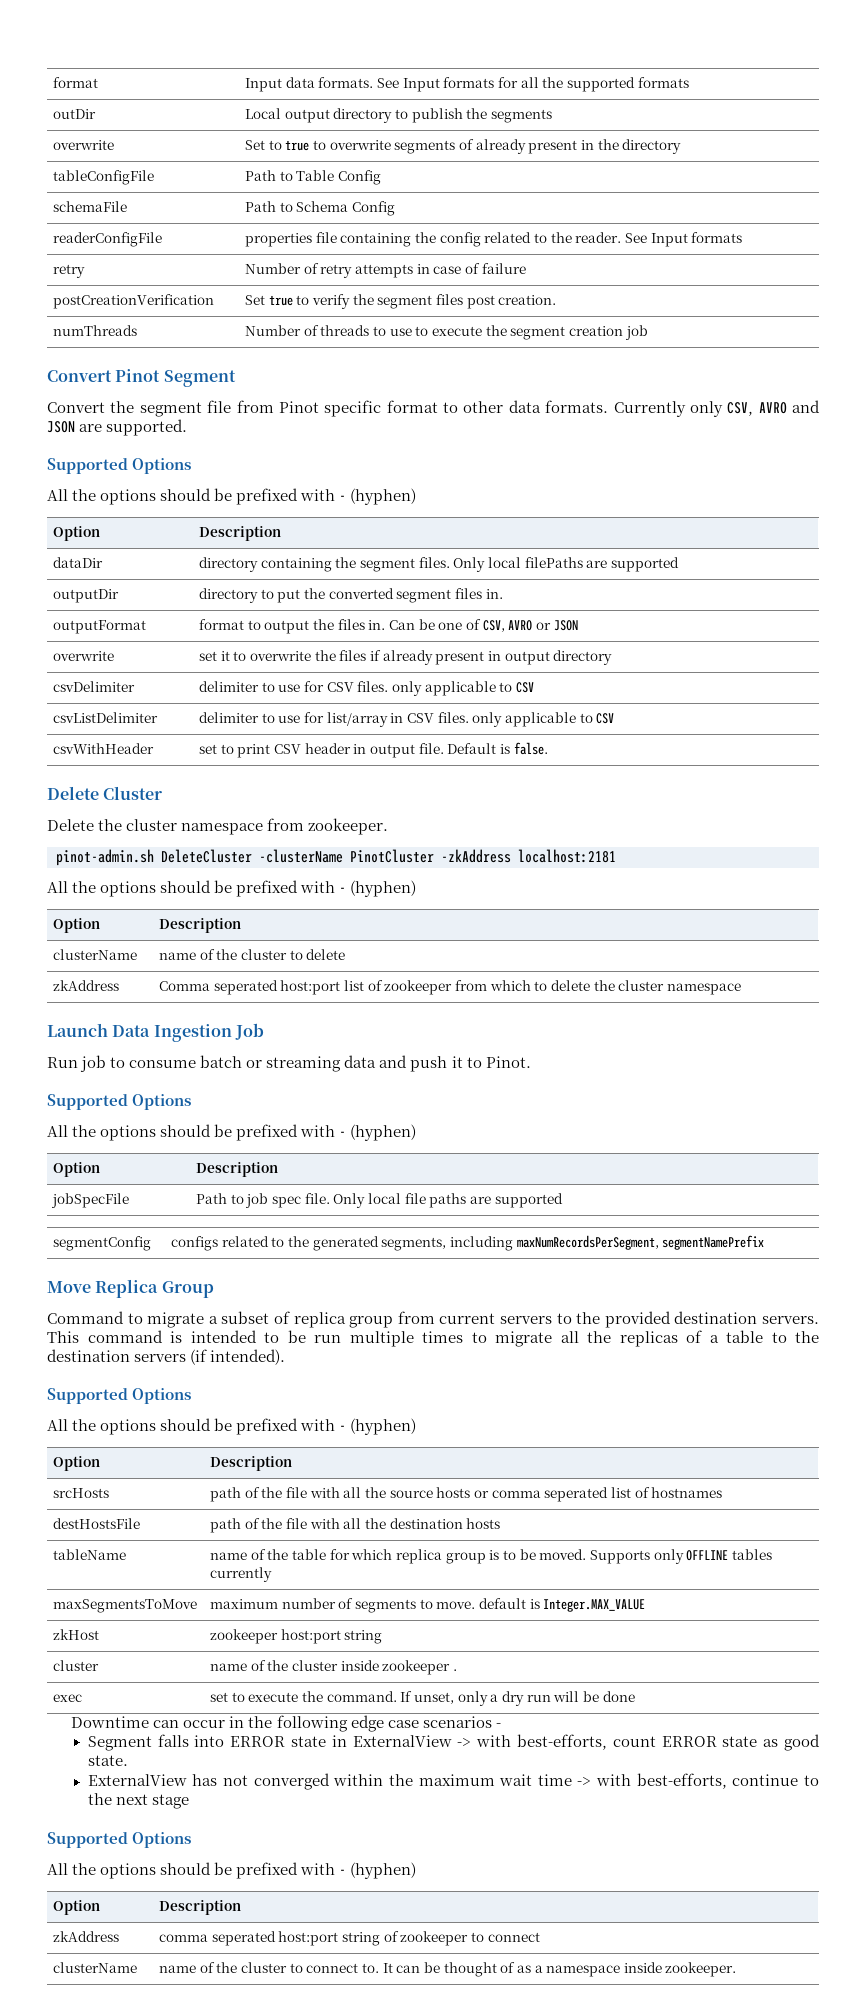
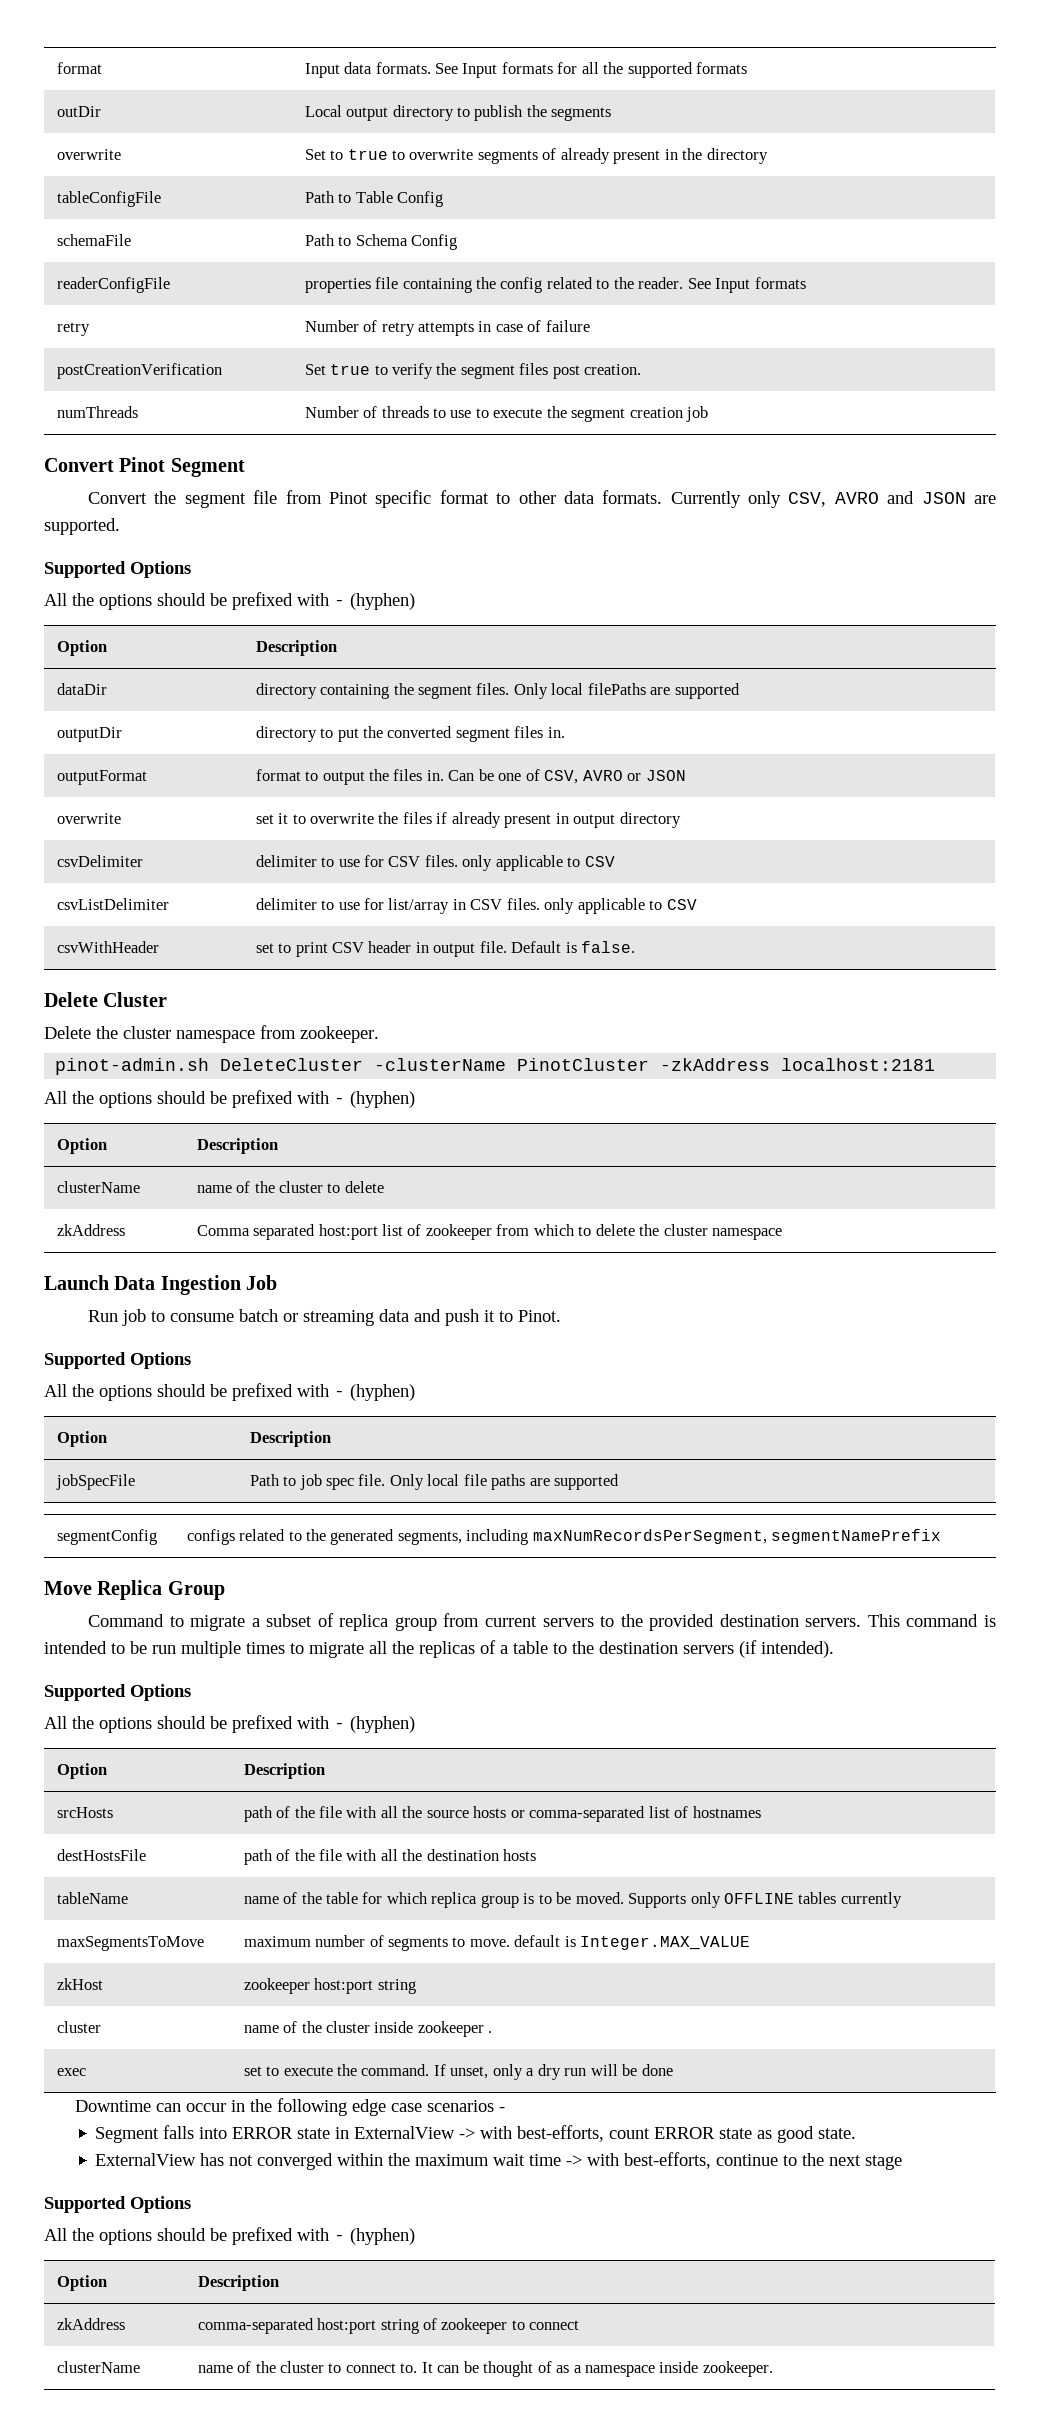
[213,980,278,995] seperated -> [253,1224,316,1240] separated
[491,1487,609,1502] comma seperated -> [529,1806,646,1822] comma-separated
[159,1931,276,1946] comma seperated -> [197,2318,314,2334] comma-separated

